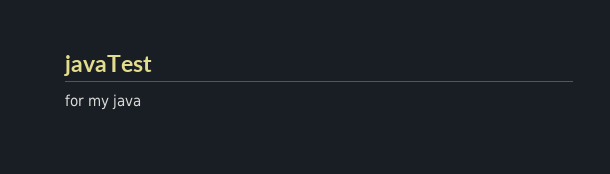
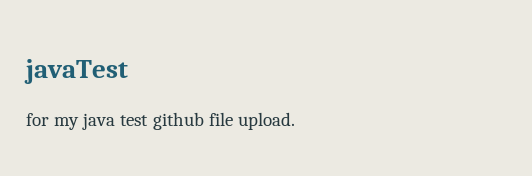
(141, 102) none -> [120,112,295,130] test github file upload.

